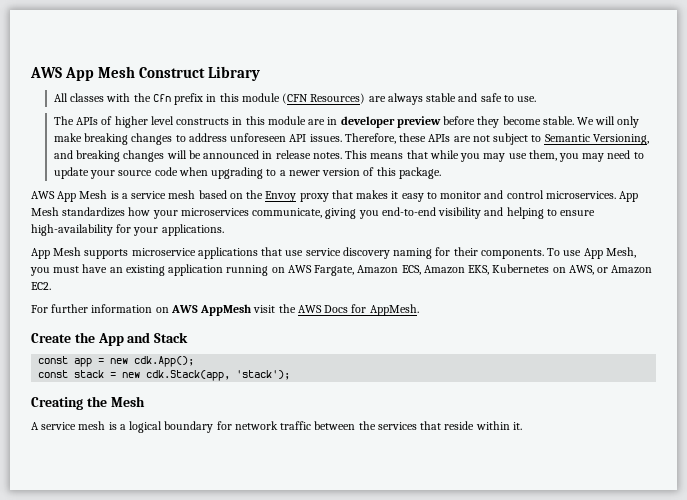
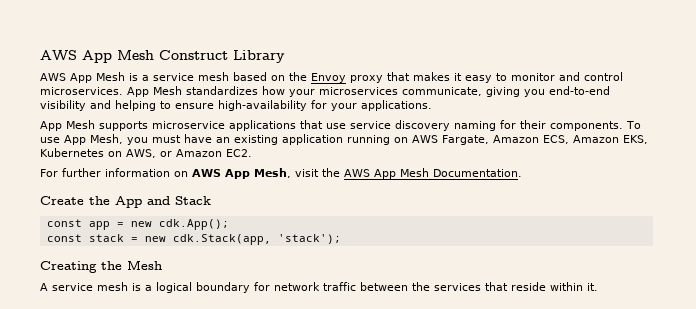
[53,93,536,105] [53,116,640,128] [53,133,649,145] [53,150,644,162] [53,167,441,179] // All classes with the Cfn prefix in this module (CFN Resources) are always stable and safe to use. // The APIs of higher level constructs in this module are in developer preview before they become stable. We will only make breaking changes to address unforeseen API issues. Therefore, these APIs are not subject to Semantic Versioning, and breaking changes will be announced in release notes. This means that while you may use them, you may need to update your source code when upgrading to a newer version of this package. -> (285, 56) none
[200,304,252,316] AppMesh -> [225,168,291,179] App Mesh,
[324,304,419,316] Docs for AppMesh. -> [374,168,522,179] App Mesh Documentation.

